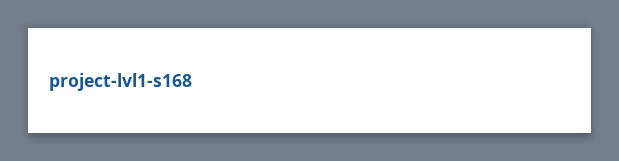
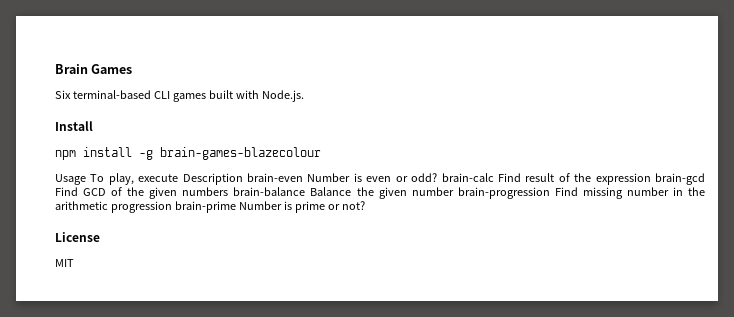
[49,73,192,91] project-lvl1-s168 -> [55,64,133,74] [55,90,304,102] [55,121,93,131] [55,147,321,160] [55,173,706,185] [55,187,705,199] [55,201,365,213] [55,232,100,242] [55,259,74,267] Brain Games // Six terminal-based CLI games built with Node.js. // Install // npm install -g brain-games-blazecolour // Usage To play, execute Description brain-even Number is even or odd? brain-calc Find result of the expression brain-gcd Find GCD of the given numbers brain-balance Balance the given number brain-progression Find missing number in the arithmetic progression brain-prime Number is prime or not? // License // MIT

